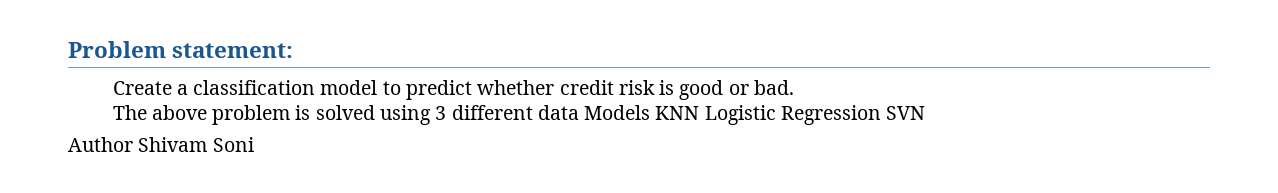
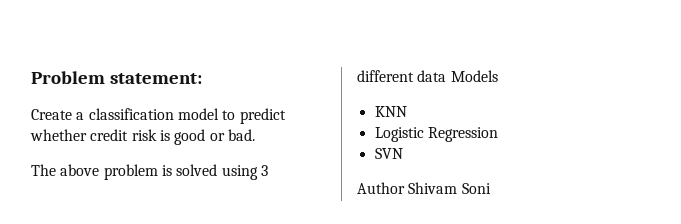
(651, 112) none -> (498, 76) //
(700, 113) none -> (407, 111) //
(881, 115) none -> (498, 134) //

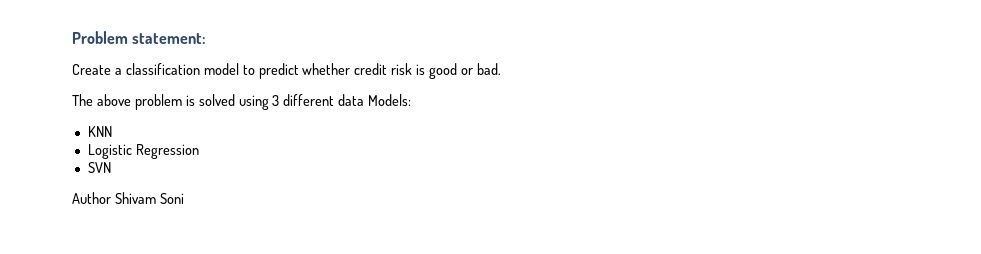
[450,70,498,82] Models -> [368,94,412,106] Models:

